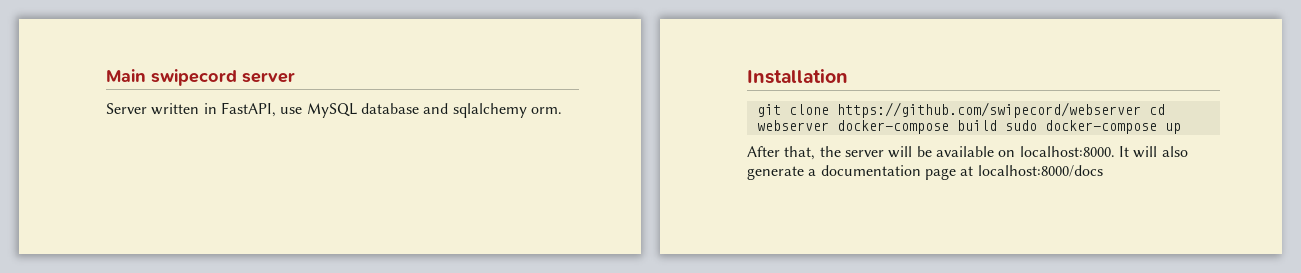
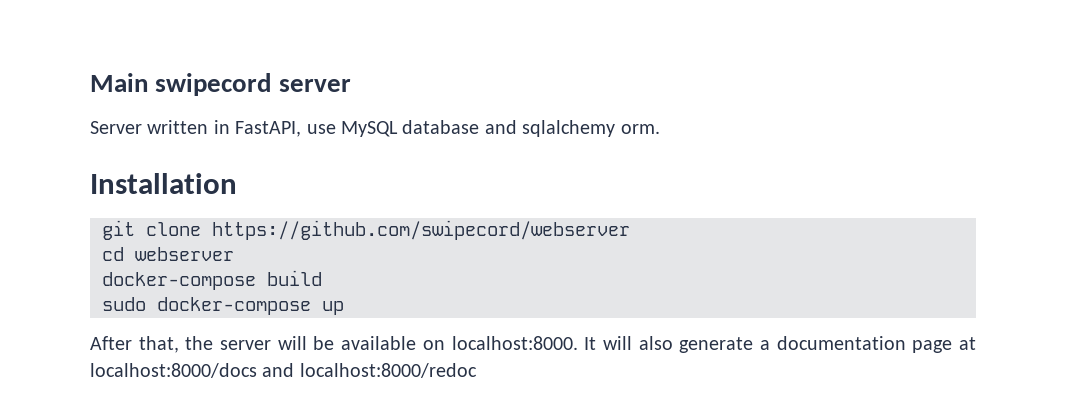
(1141, 110) none -> (630, 230) //
(829, 125) none -> (234, 254) //
(997, 125) none -> (322, 278) //
(1103, 171) none -> [262,363,477,378] and localhost:8000/redoc

